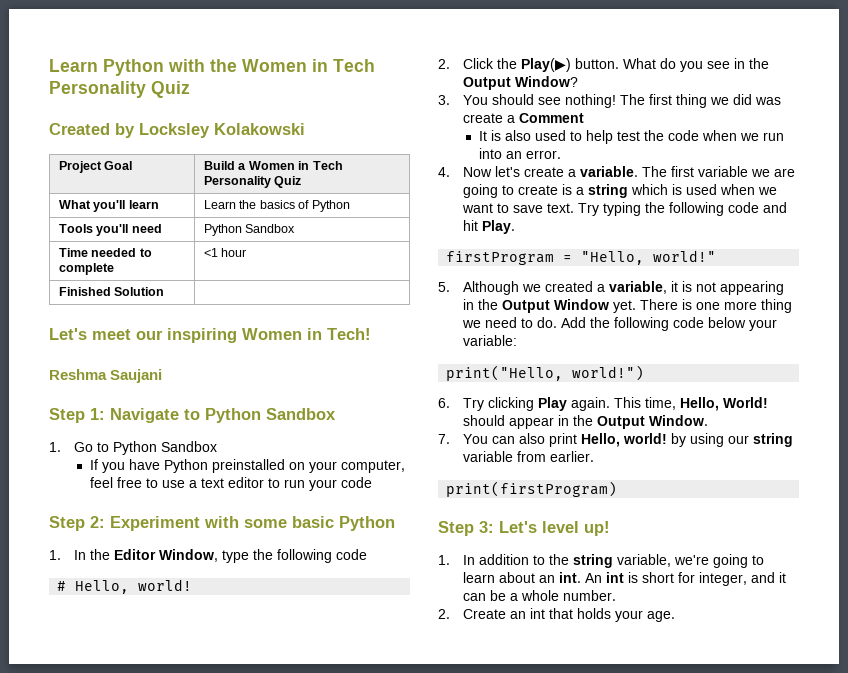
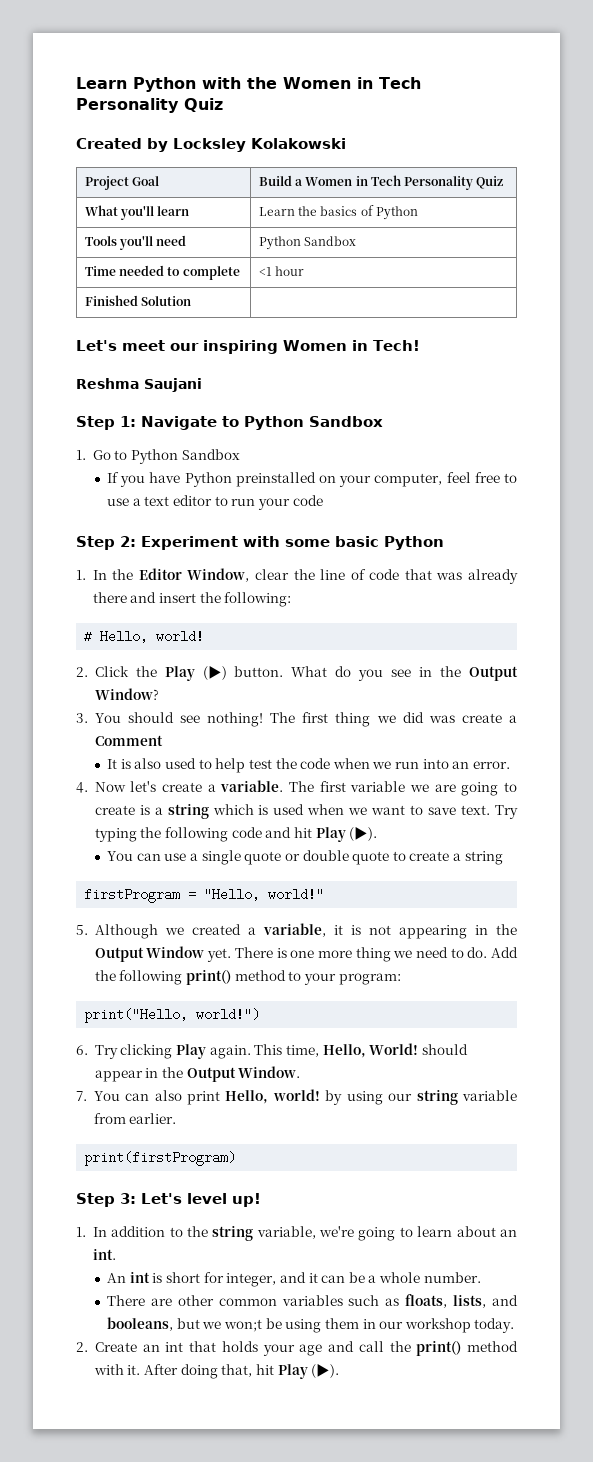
[222,549,368,563] type the following code -> [255,569,518,584] [92,592,292,607] clear the line of code that was already there and insert the following:
[521,58,572,72] Play(▶) -> [164,666,227,681] Play (▶)
[482,220,516,234] Play. -> [315,827,378,842] [106,850,503,865] Play (▶). // You can use a single quote or double quote to create a string
[673,317,778,331] [463,335,518,346] code below your variable: -> [186,970,401,985] print() method to your program:
(582, 577) none -> (116, 1254) //
(617, 595) none -> [106,1294,518,1308] [106,1317,515,1333] // There are other common variables such as floats, lists, and booleans, but we won;t be using them in our workshop today.
[647,611,676,622] age. -> [299,1341,518,1356] [93,1364,340,1379] age and call the print() method with it. After doing that, hit Play (▶).

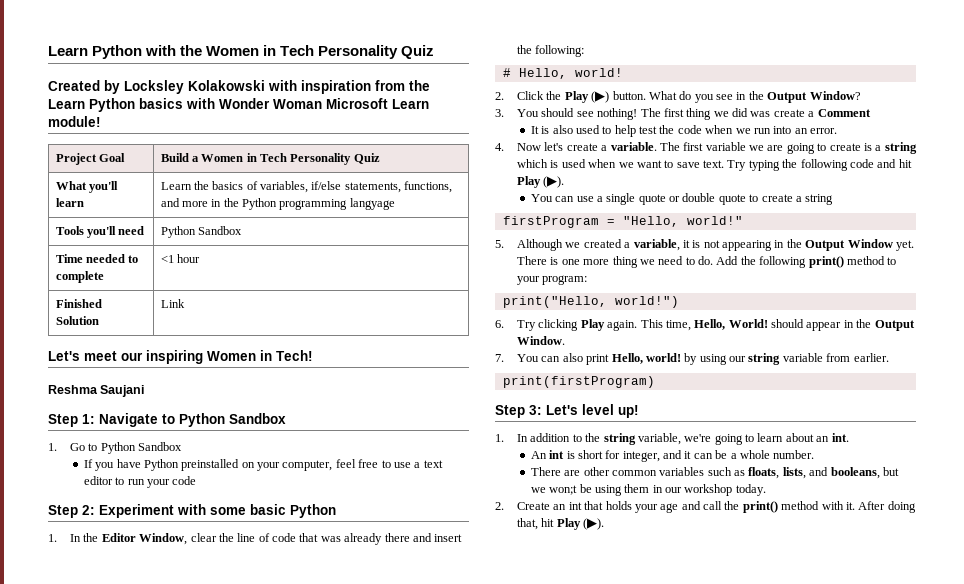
(346, 143) none -> [268,80,430,94] [48,98,429,112] [48,116,101,127] with inspiration from the Learn Python basics with Wonder Woman Microsoft Learn module!
[375,206,418,220] Python -> [260,181,453,193] [160,198,395,210] variables, if/else statements, functions, and more in the Python programming langyage
(192, 301) none -> [160,299,185,308] Link

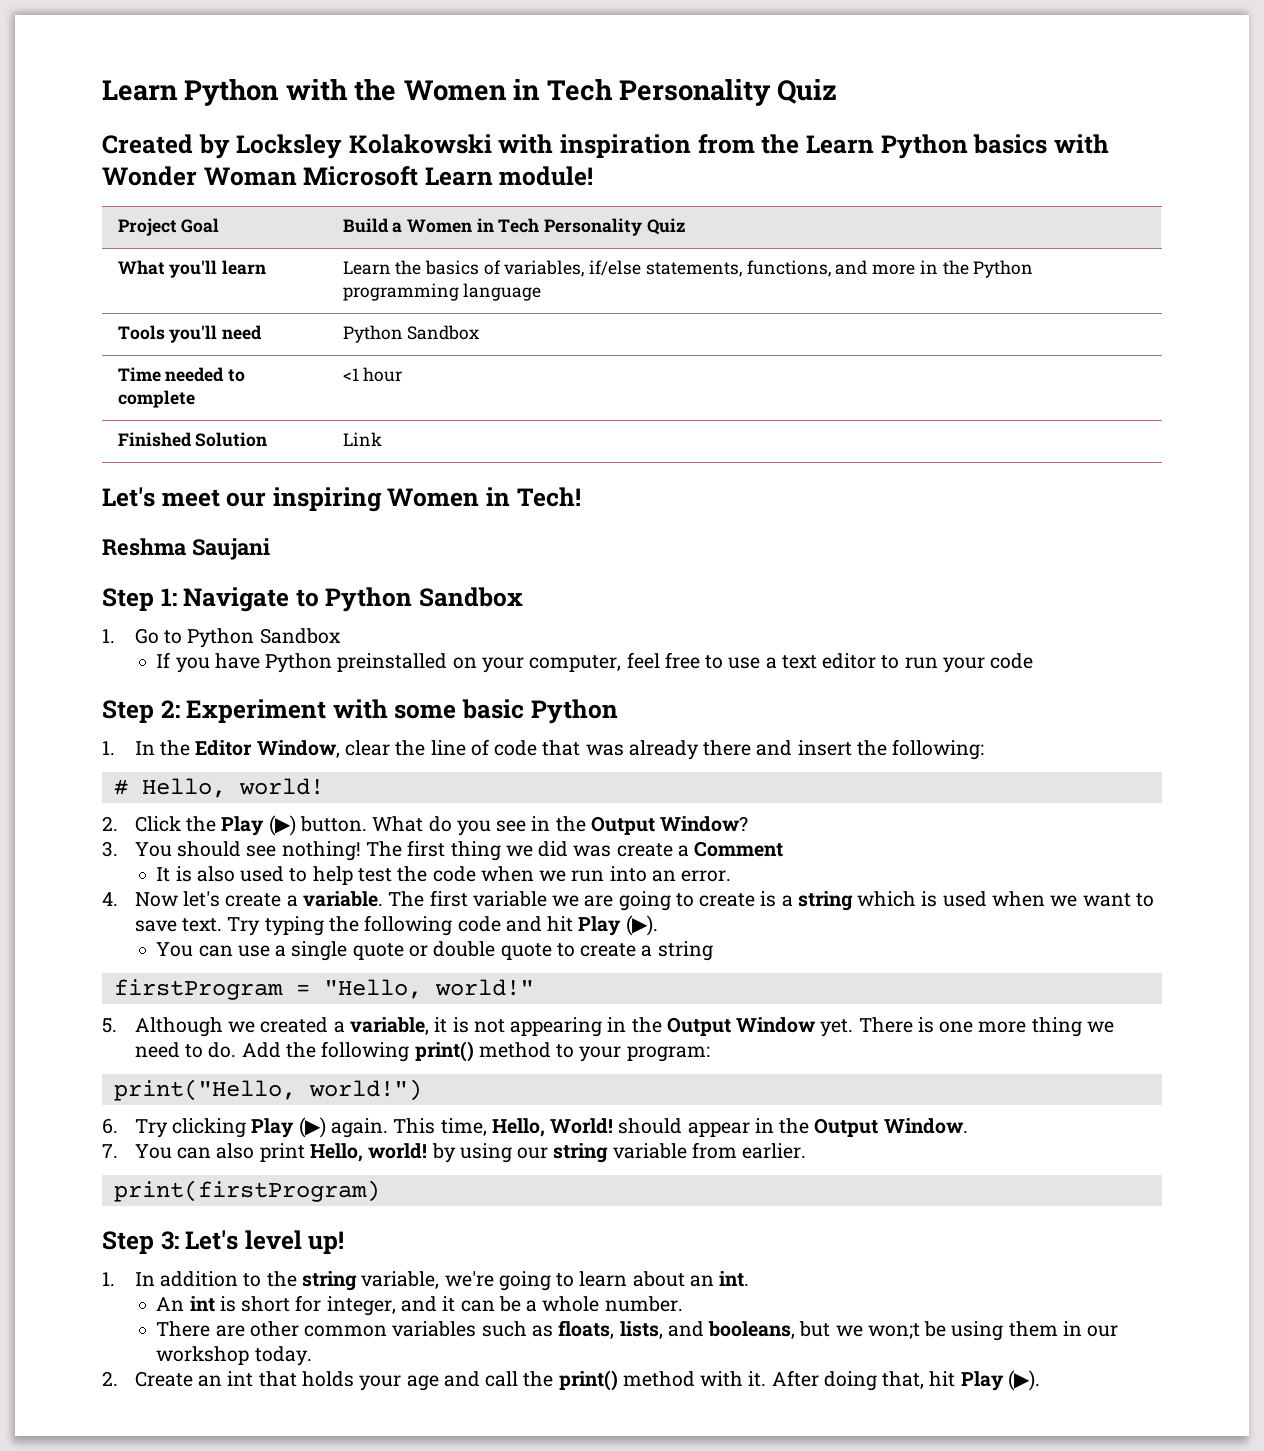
[349,198,395,210] langyage -> [463,283,542,301] language
(605, 325) none -> [298,1117,326,1138] (▶)

